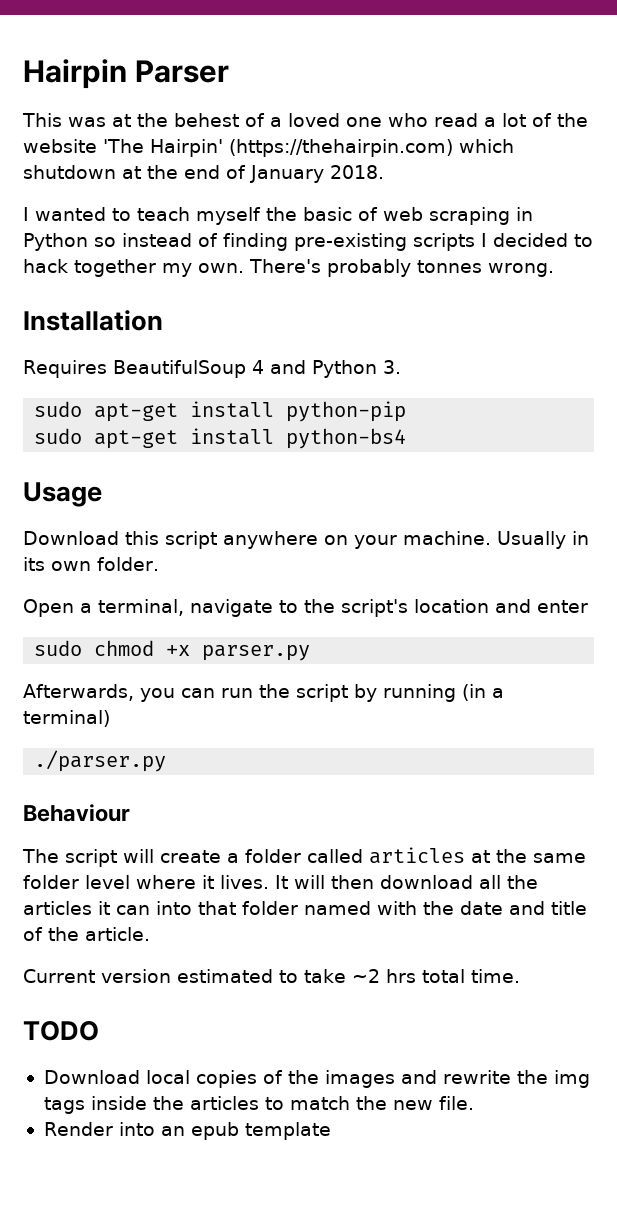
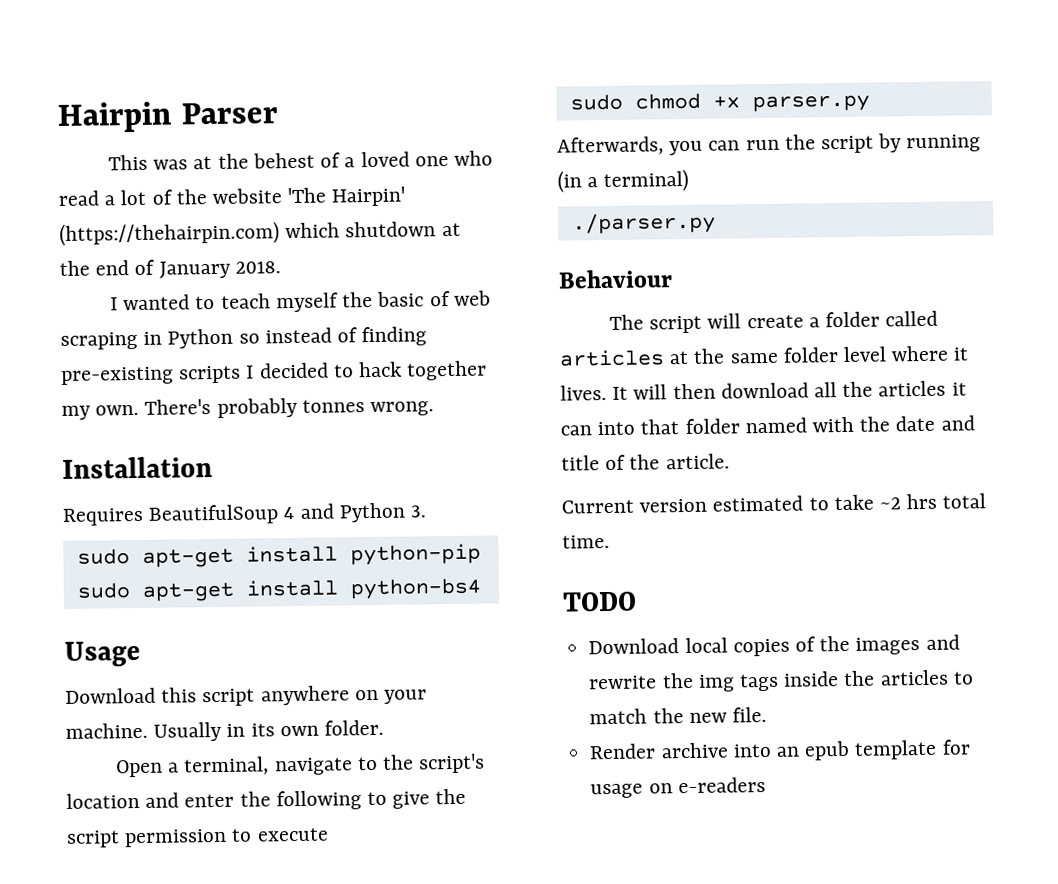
(588, 606) none -> [239,788,467,811] [66,827,329,848] the following to give the script permission to execute
(113, 1129) none -> [660,742,729,759] archive
(331, 1131) none -> [941,739,971,755] [590,777,766,799] for usage on e-readers

